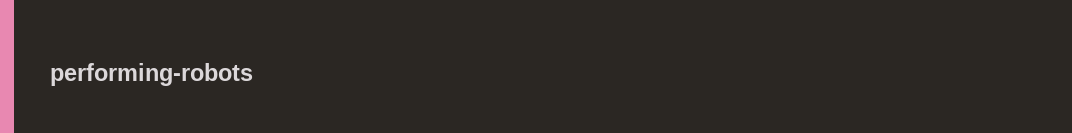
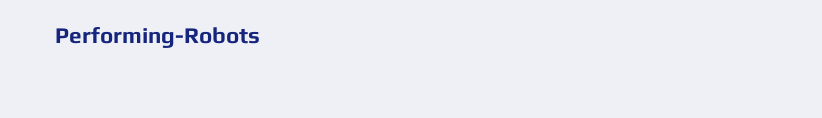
[50,63,253,86] performing-robots -> [55,27,260,48] Performing-Robots

